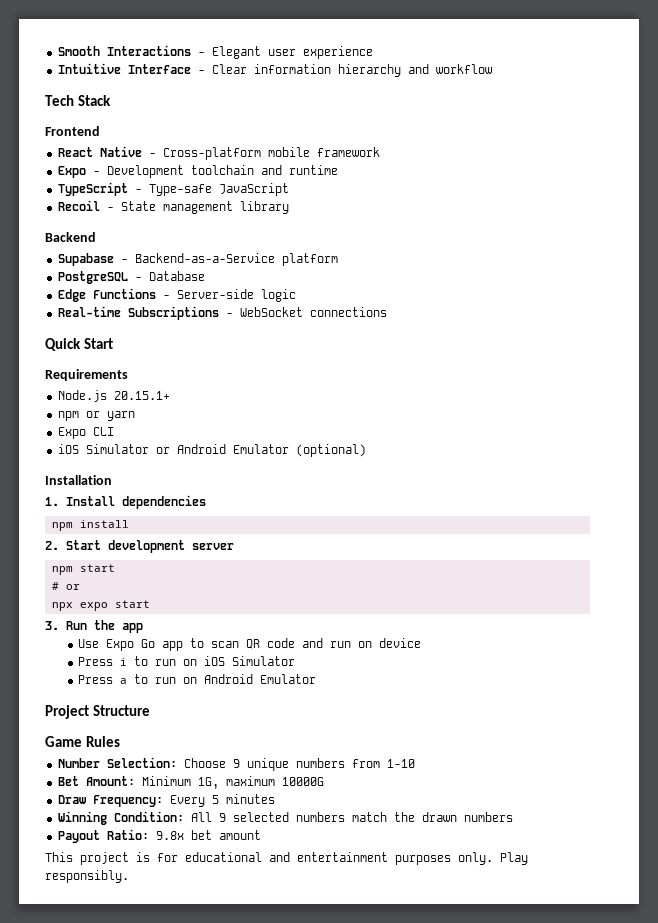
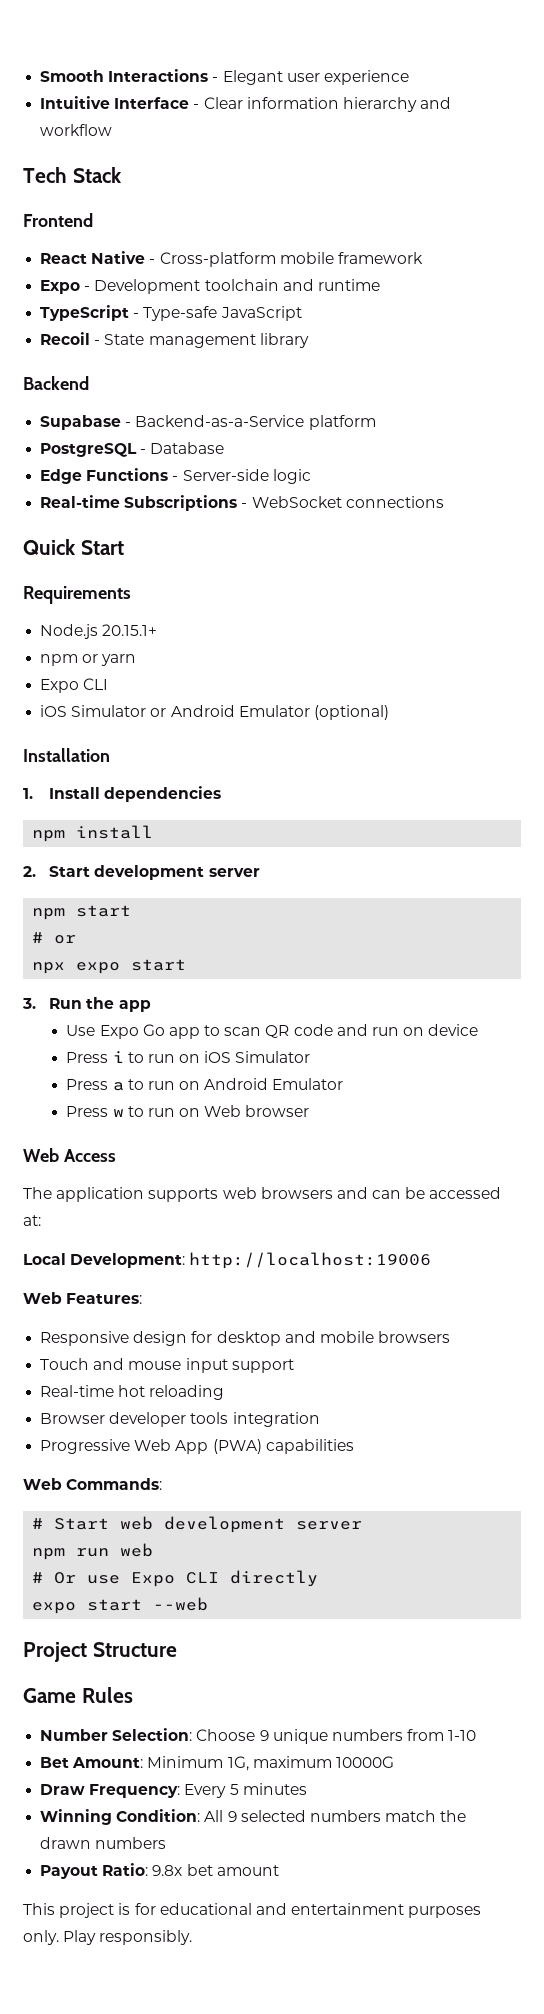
(317, 679) none -> [66,1105,310,1117] [23,1148,116,1162] [23,1187,502,1202] [23,1215,41,1226] [23,1252,432,1269] [23,1292,143,1304] [40,1331,451,1346] [40,1358,294,1373] [40,1385,225,1400] [40,1412,320,1427] [40,1439,354,1454] [23,1478,163,1490] [32,1516,363,1533] [32,1543,154,1560] [32,1570,319,1587] [32,1597,209,1614] // Press w to run on Web browser // Web Access // The application supports web browsers and can be accessed at: // Local Development: http://localhost:19006 // Web Features: // Responsive design for desktop and mobile browsers // Touch and mouse input support // Real-time hot reloading // Browser developer tools integration // Progressive Web App (PWA) capabilities // Web Commands: // # Start web development server // npm run web // # Or use Expo CLI directly // expo start --web

